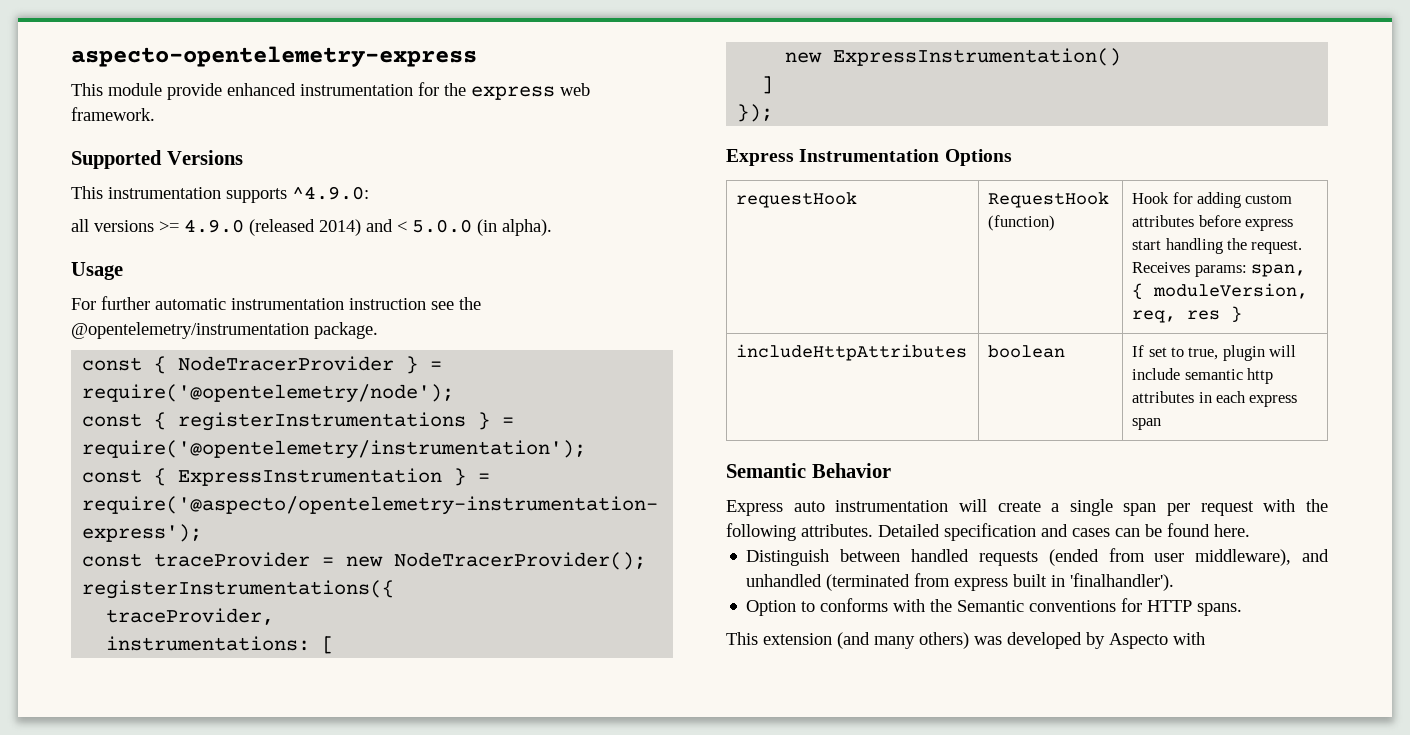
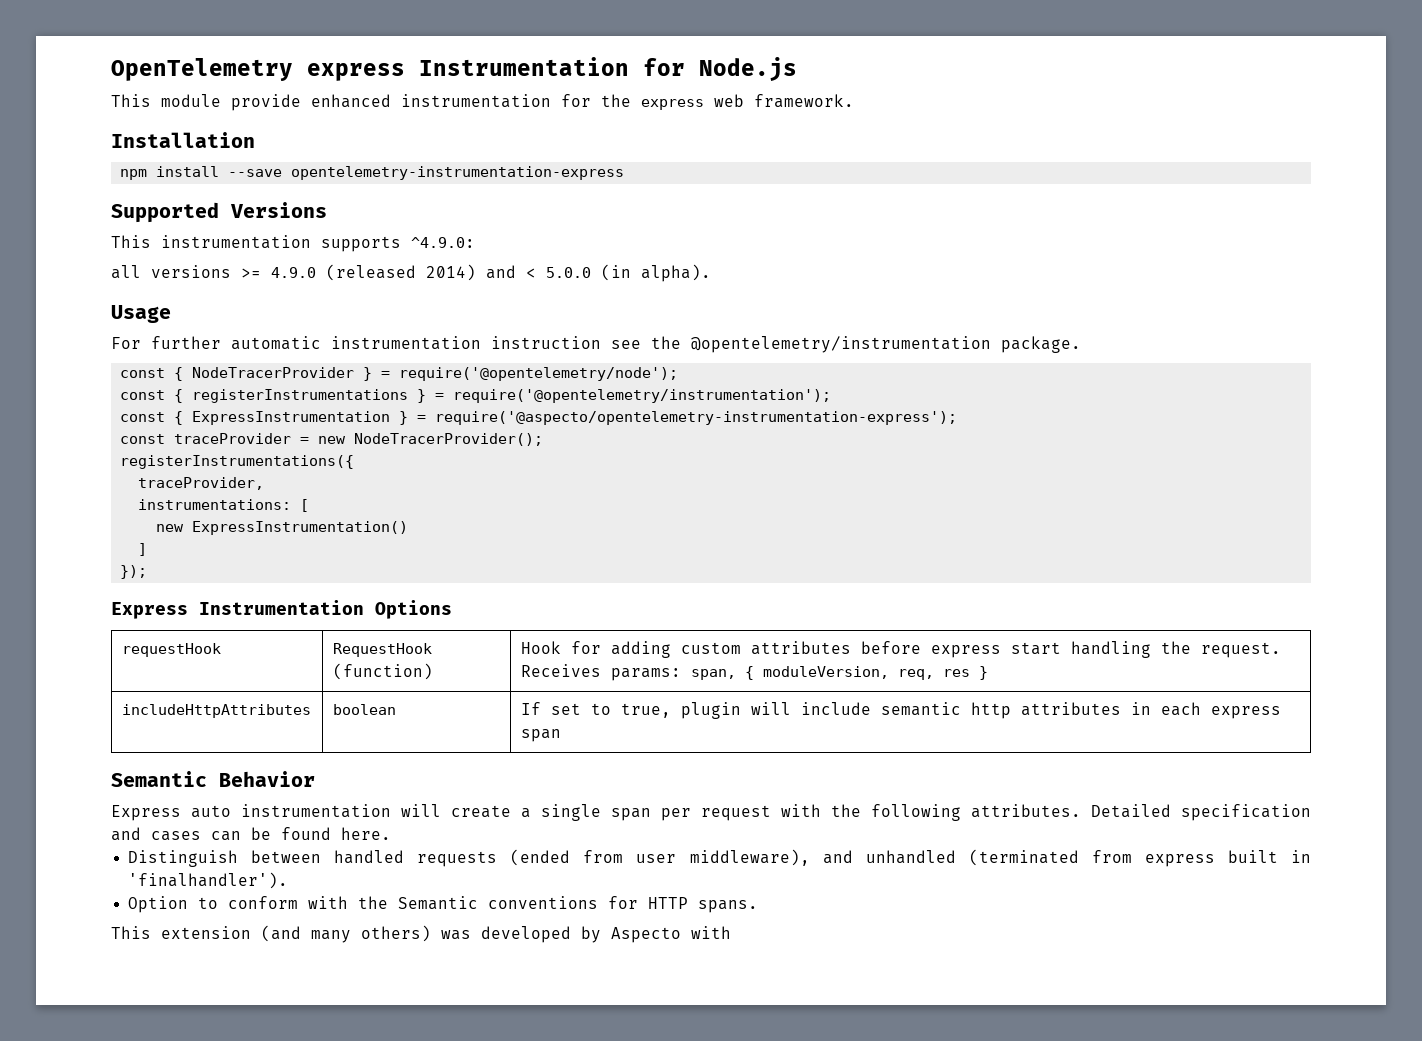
[71,46,477,67] aspecto-opentelemetry-express -> [111,57,797,82] OpenTelemetry express Instrumentation for Node.js
(155, 114) none -> [111,132,255,148] [120,166,625,180] // Installation // npm install --save opentelemetry-instrumentation-express
[820,598,889,612] conforms -> [228,896,299,909] conform

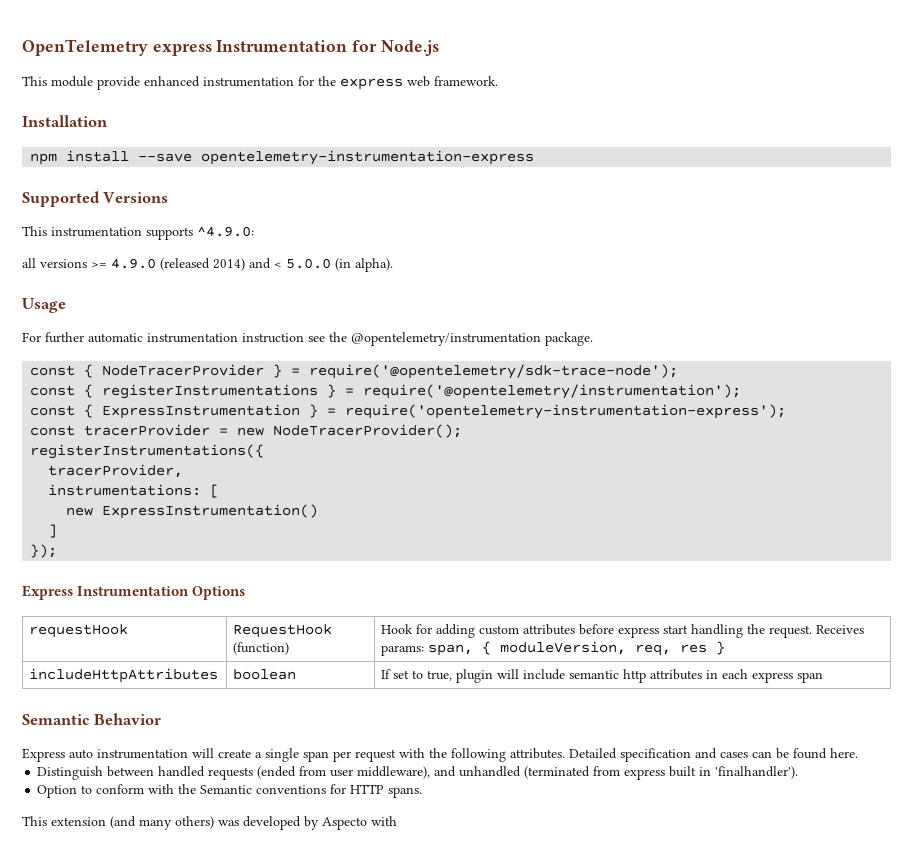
[399,367,679,381] require('@opentelemetry/node'); -> [309,364,679,379] require('@opentelemetry/sdk-trace-node');
[435,411,958,425] [120,433,292,444] require('@aspecto/opentelemetry-instrumentation-express'); // const traceProvider -> [345,404,787,419] [30,424,211,436] require('opentelemetry-instrumentation-express'); // const tracerProvider
[138,477,265,490] traceProvider, -> [48,464,184,478] tracerProvider,

